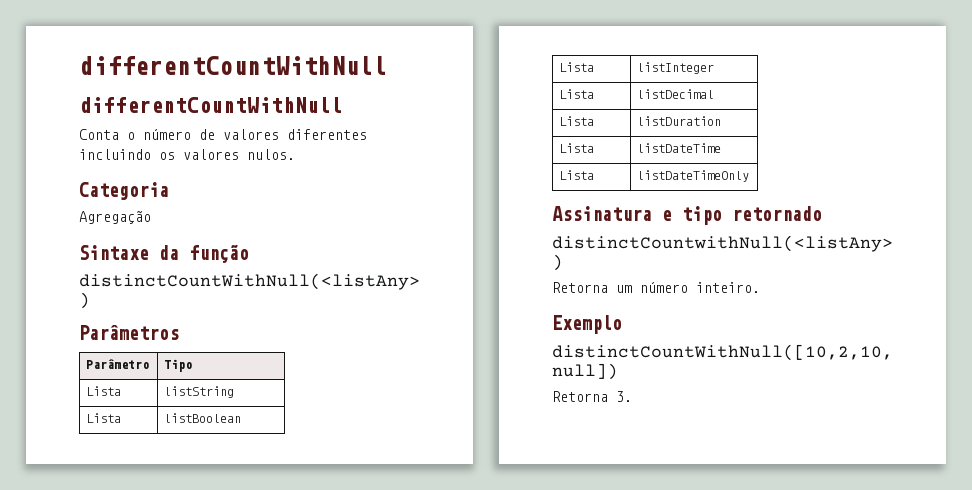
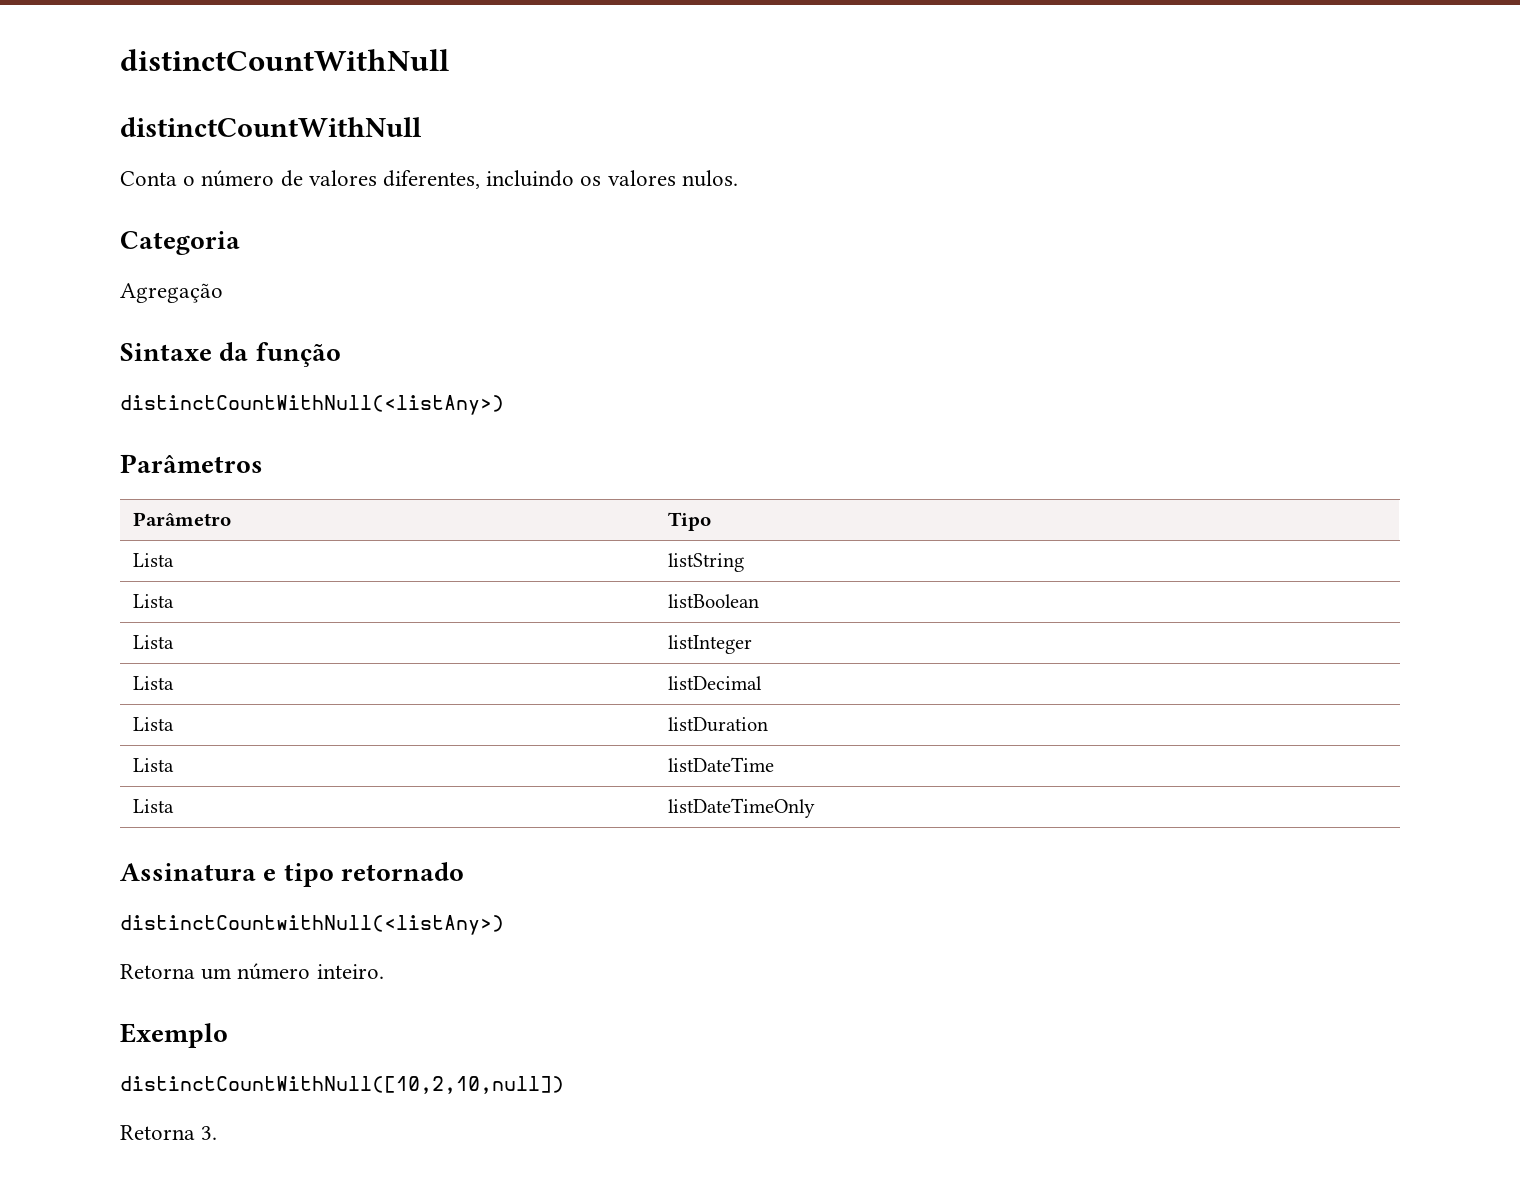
[79,56,387,75] [79,97,343,113] differentCountWithNull // differentCountWithNull -> [120,49,449,71] [120,117,422,137] distinctCountWithNull // distinctCountWithNull
[287,129,367,140] diferentes -> [383,170,481,189] diferentes,

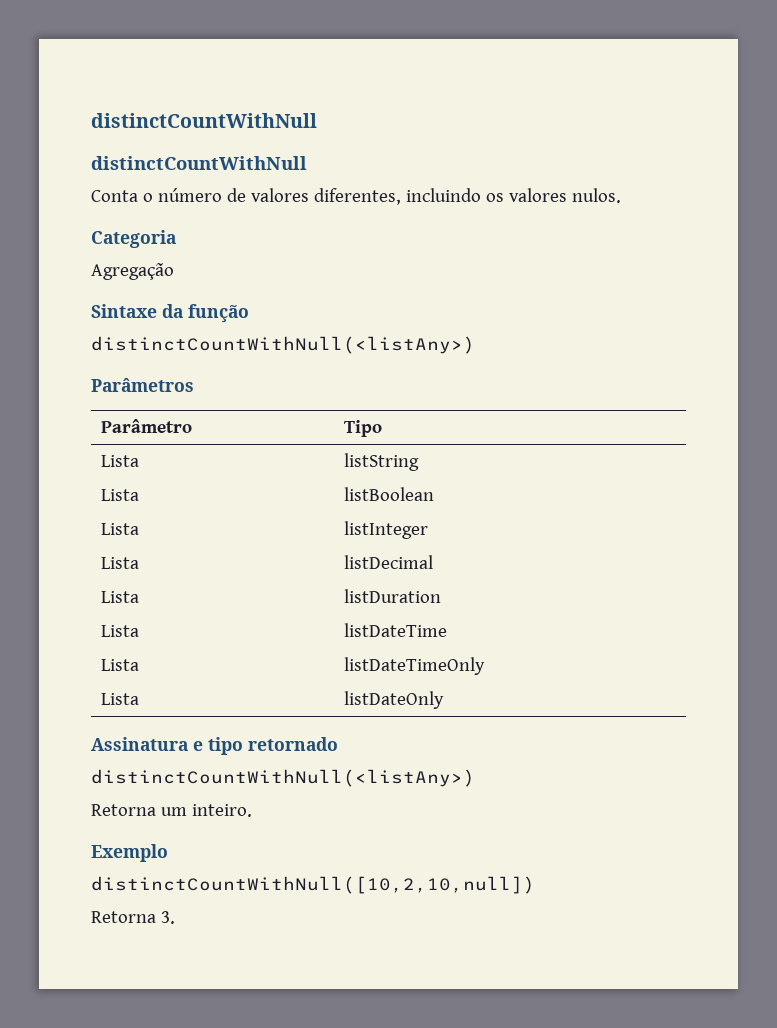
(816, 808) none -> [101,693,140,705] [344,691,445,709] // Lista | listDateOnly
[120,915,504,935] distinctCountwithNull(<listAny>) -> [91,769,475,787] distinctCountWithNull(<listAny>)
[237,963,311,980] número -> (187, 811) none

